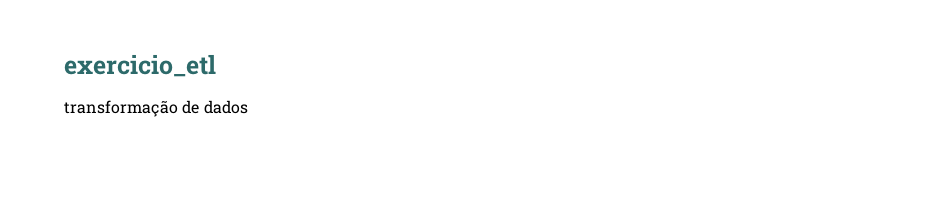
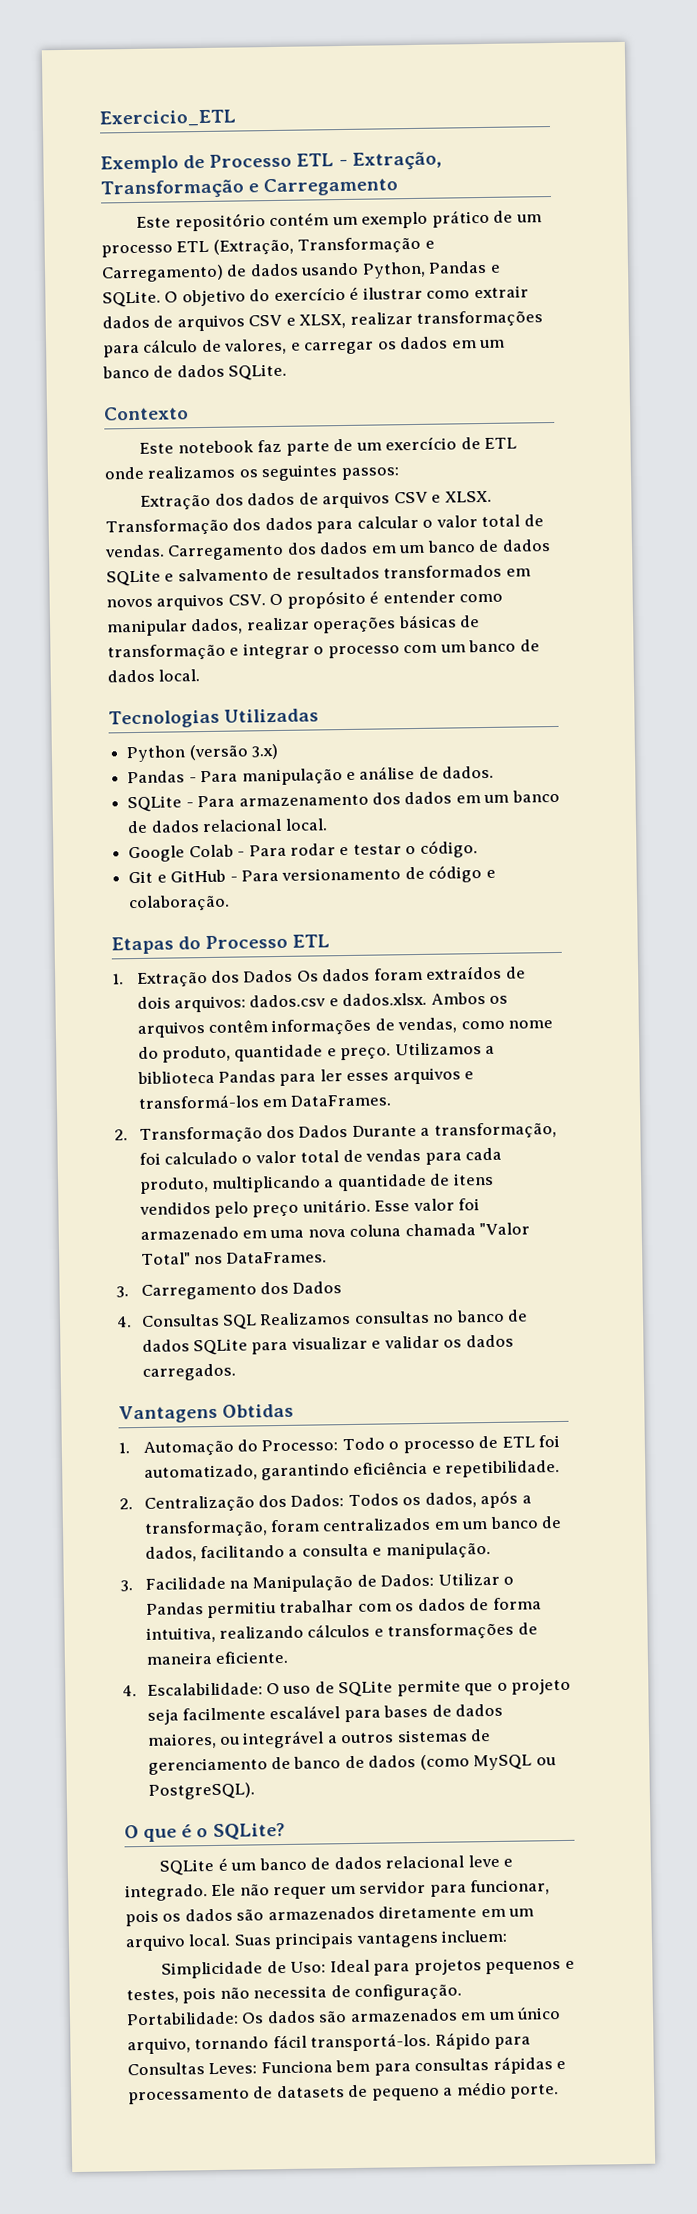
[64,54,216,77] [64,100,248,117] exercicio_etl // transformação de dados -> [99,109,236,128] [100,151,442,174] [100,177,399,200] [136,209,542,232] [101,236,435,258] [101,260,501,283] [102,285,529,308] [102,310,544,332] [103,336,506,358] [102,363,288,381] [103,406,189,421] [139,436,518,456] [104,464,400,482] [140,490,492,510] [105,514,544,536] [104,539,551,561] [106,564,531,587] [106,590,504,611] [107,614,481,637] [107,639,540,661] [107,669,201,683] [108,708,320,729] [126,743,280,763] [127,765,495,786] [127,789,560,813] [127,818,328,834] [128,840,478,863] [128,865,496,884] [128,894,231,912] [111,934,331,955] [112,965,526,988] [136,992,509,1013] [136,1017,554,1039] [137,1042,496,1063] [136,1067,475,1086] [137,1094,392,1110] [114,1122,557,1144] [138,1147,503,1166] [138,1172,494,1195] [138,1198,481,1218] [139,1222,531,1240] [140,1251,328,1265] [116,1281,343,1300] [116,1309,529,1330] [141,1334,514,1356] [141,1363,236,1381] [118,1403,295,1424] [118,1434,561,1456] [143,1460,561,1481] [119,1490,532,1512] [143,1515,563,1537] [144,1542,491,1562] [120,1572,515,1593] [145,1597,542,1619] [145,1622,538,1643] [145,1650,289,1665] [122,1677,572,1698] [146,1703,504,1725] [146,1729,492,1749] [147,1754,556,1775] [147,1782,255,1800] [124,1822,285,1843] [159,1854,514,1876] [125,1879,551,1902] [125,1905,535,1927] [125,1929,508,1952] [161,1958,575,1979] [126,1983,463,2004] [126,2007,562,2026] [127,2032,532,2055] [127,2056,567,2076] [128,2081,560,2105] Exercicio_ETL // Exemplo de Processo ETL - Extração, Transformação e Carregamento // Este repositório contém um exemplo prático de um processo ETL (Extração, Transformação e Carregamento) de dados usando Python, Pandas e SQLite. O objetivo do exercício é ilustrar como extrair dados de arquivos CSV e XLSX, realizar transformações para cálculo de valores, e carregar os dados em um banco de dados SQLite. // Contexto // Este notebook faz parte de um exercício de ETL onde realizamos os seguintes passos: // Extração dos dados de arquivos CSV e XLSX. Transformação dos dados para calcular o valor total de vendas. Carregamento dos dados em um banco de dados SQLite e salvamento de resultados transformados em novos arquivos CSV. O propósito é entender como manipular dados, realizar operações básicas de transformação e integrar o processo com um banco de dados local. // Tecnologias Utilizadas // Python (versão 3.x) // Pandas - Para manipulação e análise de dados. // SQLite - Para armazenamento dos dados em um banco de dados relacional local. // Google Colab - Para rodar e testar o código. // Git e GitHub - Para versionamento de código e colaboração. // Etapas do Processo ETL // 1. Extração dos Dados Os dados foram extraídos de dois arquivos: dados.csv e dados.xlsx. Ambos os arquivos contêm informações de vendas, como nome do produto, quantidade e preço. Utilizamos a biblioteca Pandas para ler esses arquivos e transformá-los em DataFrames. // 2. Transformação dos Dados Durante a transformação, foi calculado o valor total de vendas para cada produto, multiplicando a quantidade de itens vendidos pelo preço unitário. Esse valor foi armazenado em uma nova coluna chamada "Valor Total" nos DataFrames. // 3. Carregamento dos Dados // 4. Consultas SQL Realizamos consultas no banco de dados SQLite para visualizar e validar os dados carregados. // Vantagens Obtidas // 1. Automação do Processo: Todo o processo de ETL foi automatizado, garantindo eficiência e repetibilidade. // 2. Centralização dos Dados: Todos os dados, após a transformação, foram centralizados em um banco de dados, facilitando a consulta e manipulação. // 3. Facilidade na Manipulação de Dados: Utilizar o Pandas permitiu trabalhar com os dados de forma intuitiva, realizando cálculos e transformações de maneira eficiente. // 4. Escalabilidade: O uso de SQLite permite que o projeto seja facilmente escalável para bases de dados maiores, ou integrável a outros sistemas de gerenciamento de banco de dados (como MySQL ou PostgreSQL). // O que é o SQLite? // SQLite é um banco de dados relacional leve e integrado. Ele não requer um servidor para funcionar, pois os dados são armazenados diretamente em um arquivo local. Suas principais vantagens incluem: // Simplicidade de Uso: Ideal para projetos pequenos e testes, pois não necessita de configuração. Portabilidade: Os dados são armazenados em um único arquivo, tornando fácil transportá-los. Rápido para Consultas Leves: Funciona bem para consultas rápidas e processamento de datasets de pequeno a médio porte.

